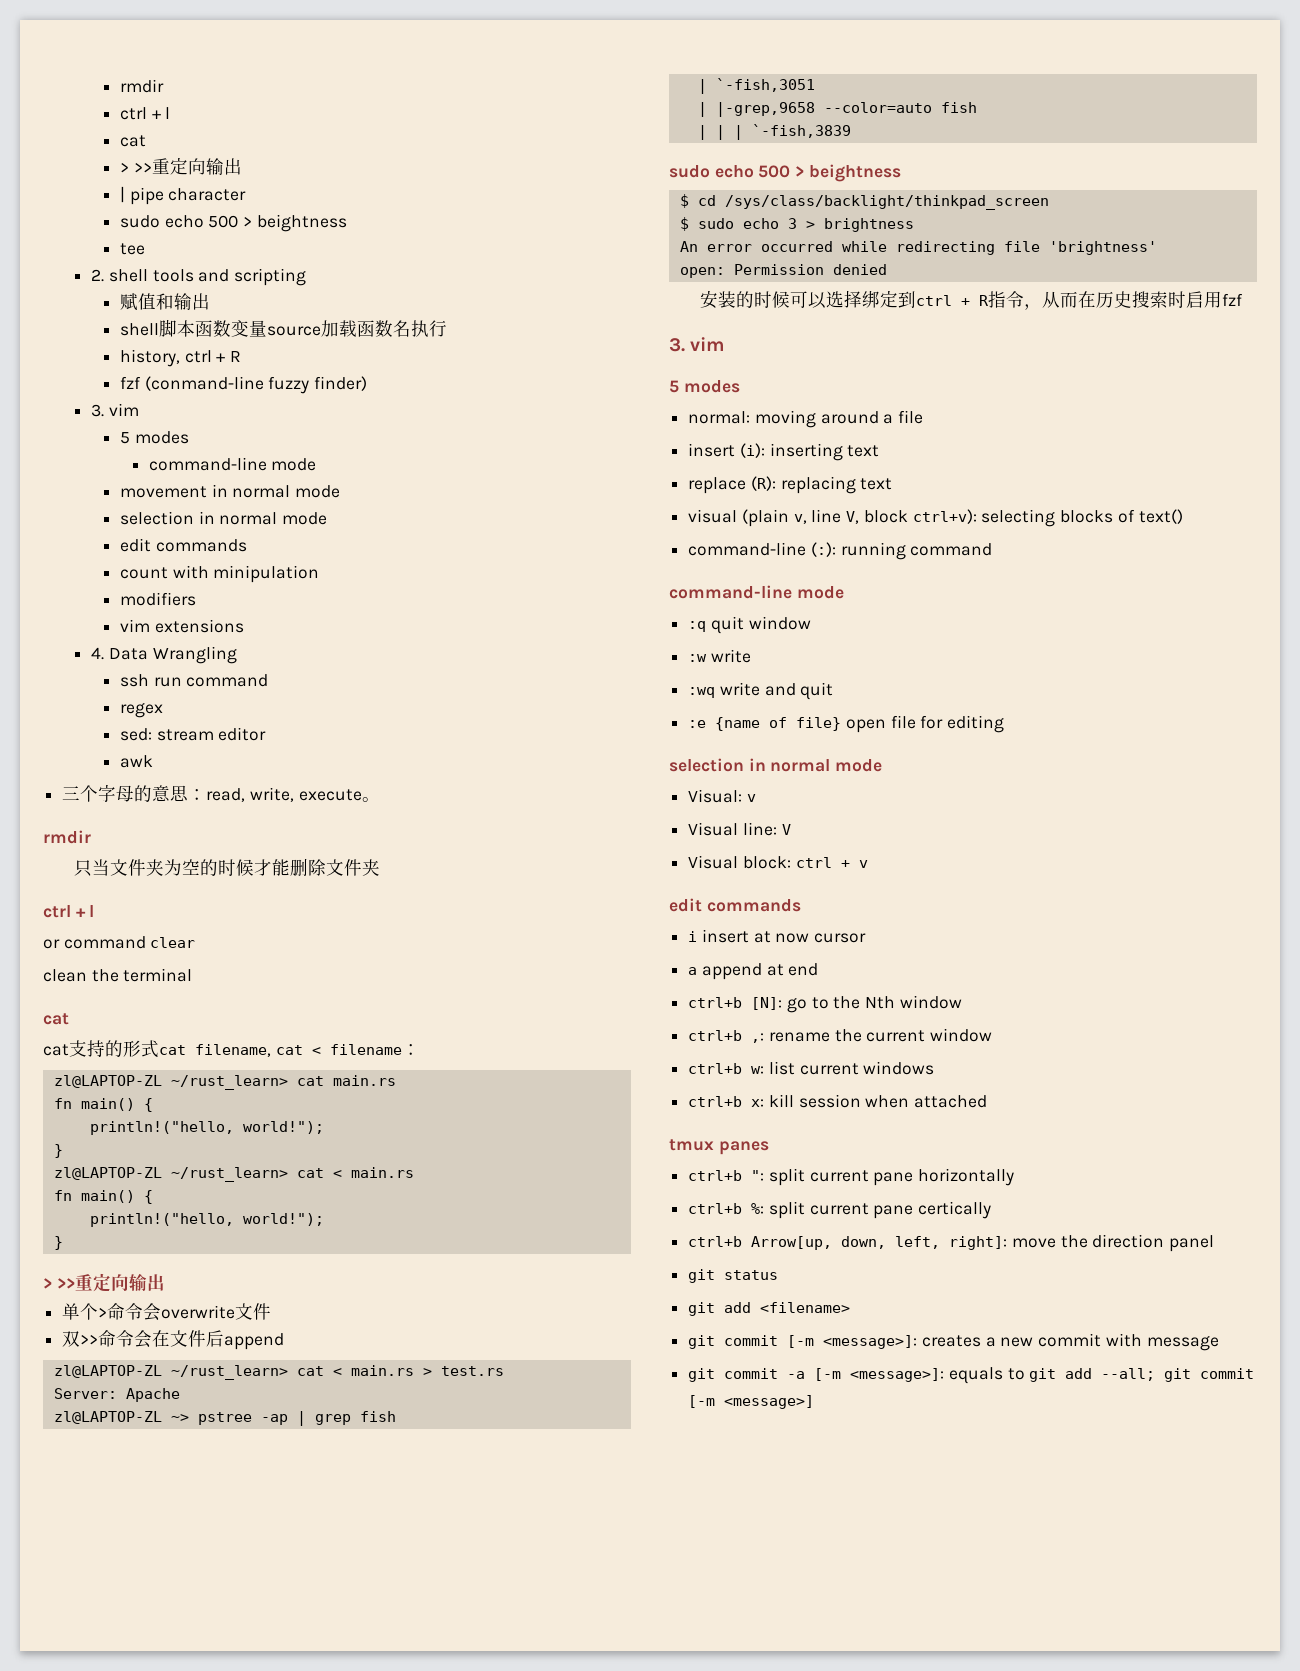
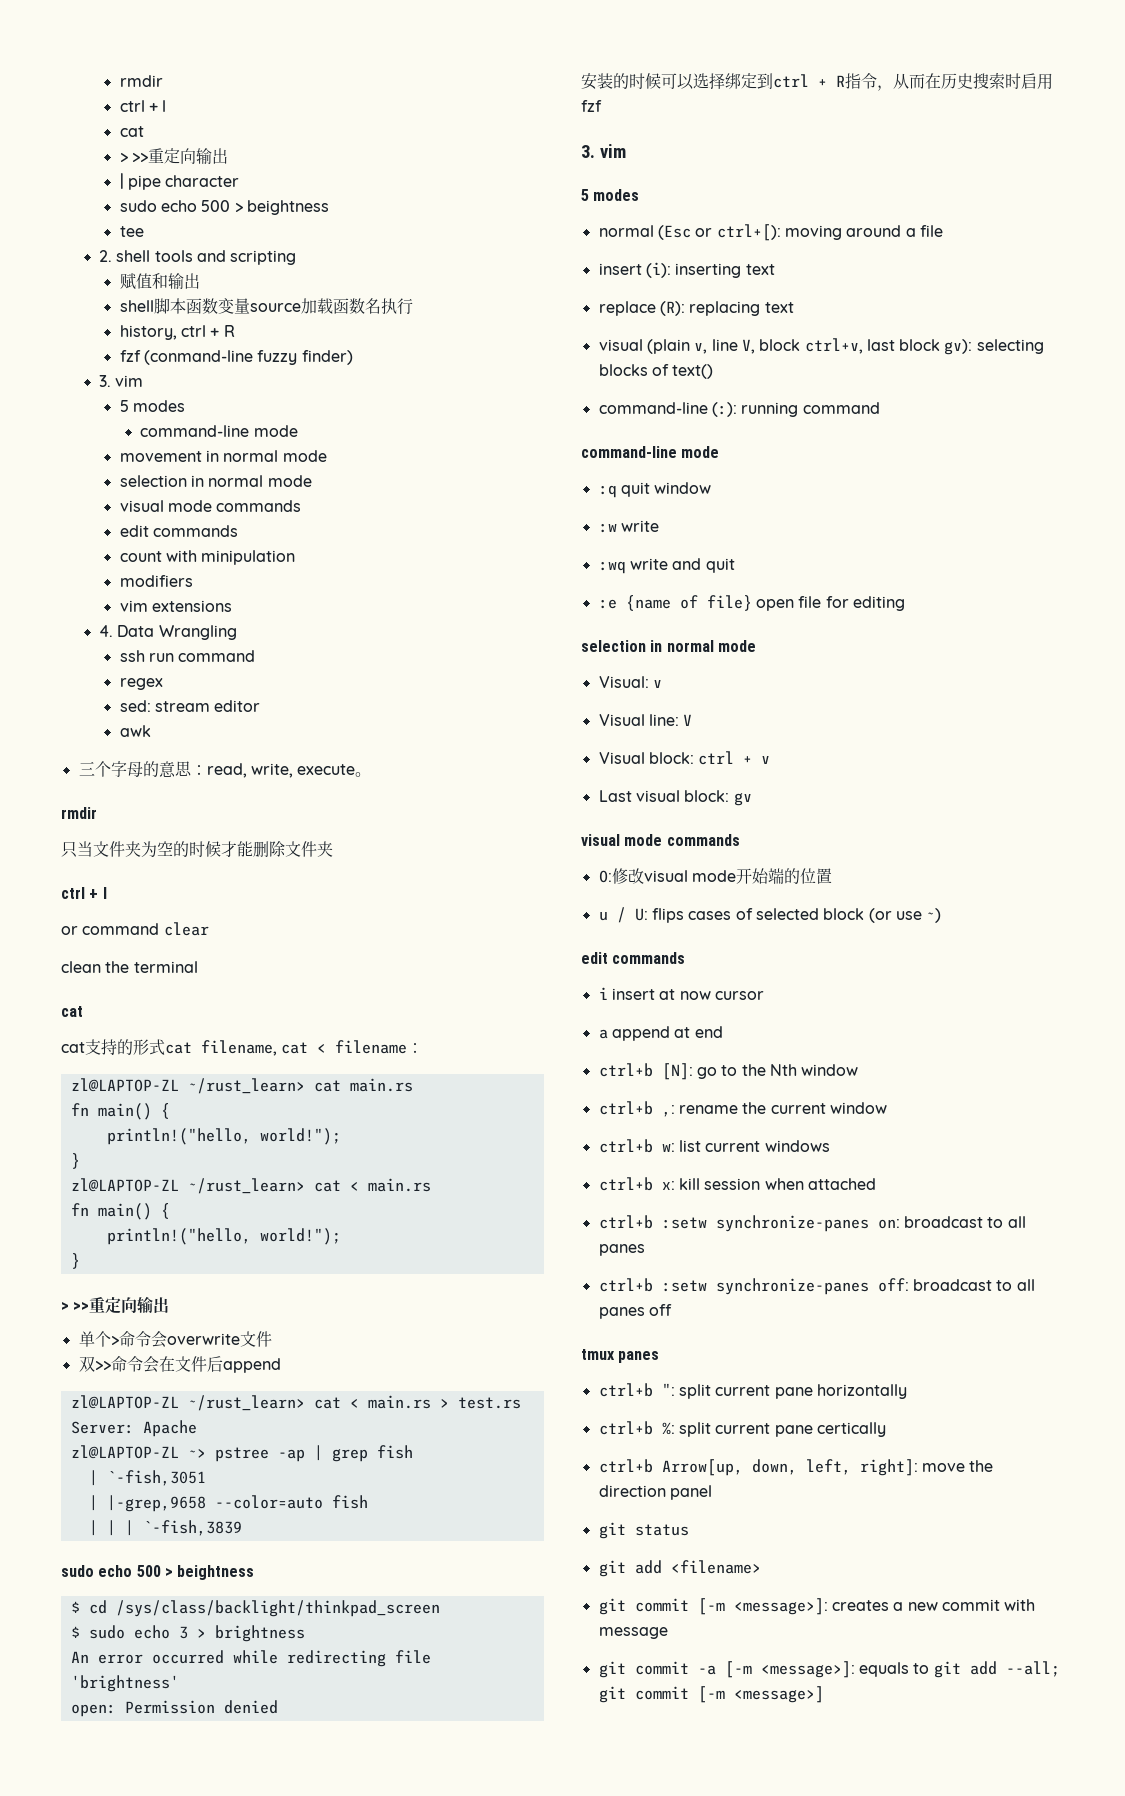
(328, 518) none -> [119,500,302,512] // visual mode commands
[688,411,751,424] normal: -> [598,224,781,241] normal (Esc or ctrl+[):
[912,509,977,524] ctrl+v): -> [804,338,973,355] ctrl+v, last block gv):
(868, 864) none -> [598,790,752,806] [581,834,740,846] [598,868,832,884] [598,907,942,923] // Last visual block: gv // visual mode commands // O:修改visual mode开始端的位置 // u / U: flips cases of selected block (or use ~)
(988, 1101) none -> [598,1215,1026,1232] [598,1244,645,1256] [598,1278,1035,1295] [598,1304,672,1319] // ctrl+b :setw synchronize-panes on: broadcast to all panes // ctrl+b :setw synchronize-panes off: broadcast to all panes off

